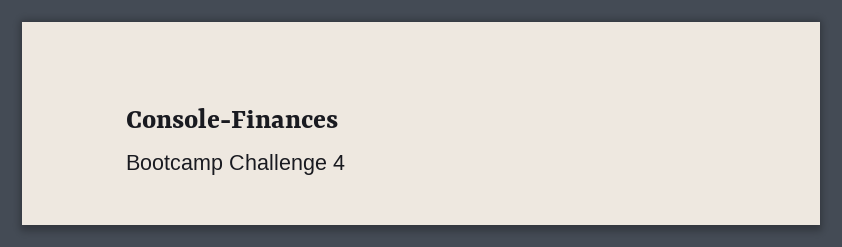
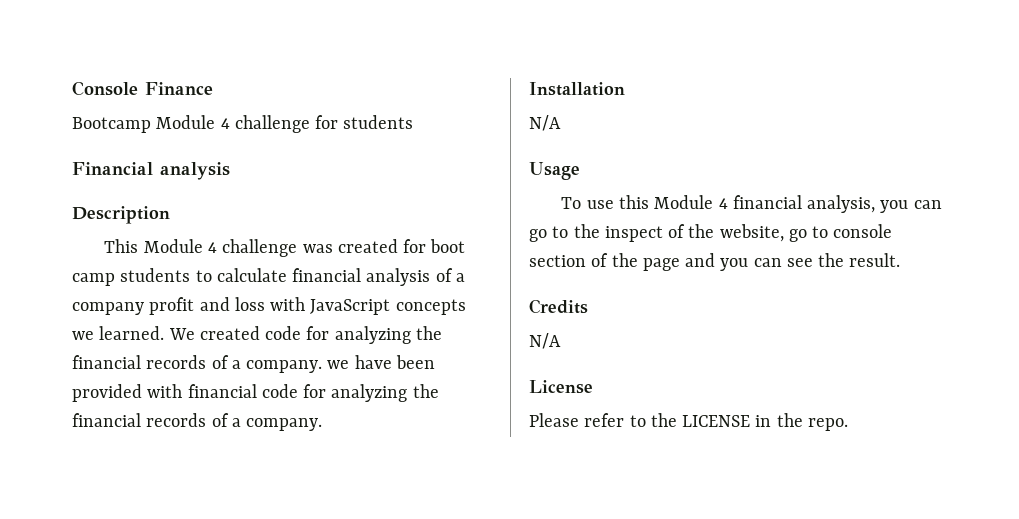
[126,108,338,128] Console-Finances -> [72,81,213,96] Console Finance
[229,154,345,175] Challenge 4 -> [156,115,414,133] [72,162,230,180] [72,206,170,224] [104,239,466,257] [72,268,465,286] [72,297,466,315] [72,326,442,344] [72,355,435,373] [72,384,439,402] [72,413,323,431] [529,82,625,96] [529,115,561,131] [529,162,580,180] [561,195,942,213] [529,224,893,242] [529,253,901,271] [529,299,588,314] [529,333,561,349] [529,380,593,394] [529,413,848,431] Module 4 challenge for students // Financial analysis // Description // This Module 4 challenge was created for boot camp students to calculate financial analysis of a company profit and loss with JavaScript concepts we learned. We created code for analyzing the financial records of a company. we have been provided with financial code for analyzing the financial records of a company. // Installation // N/A // Usage // To use this Module 4 financial analysis, you can go to the inspect of the website, go to console section of the page and you can see the result. // Credits // N/A // License // Please refer to the LICENSE in the repo.

